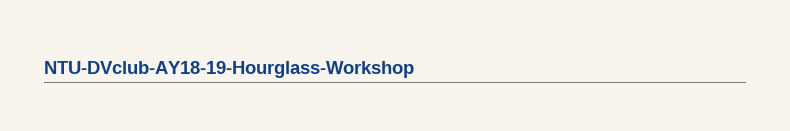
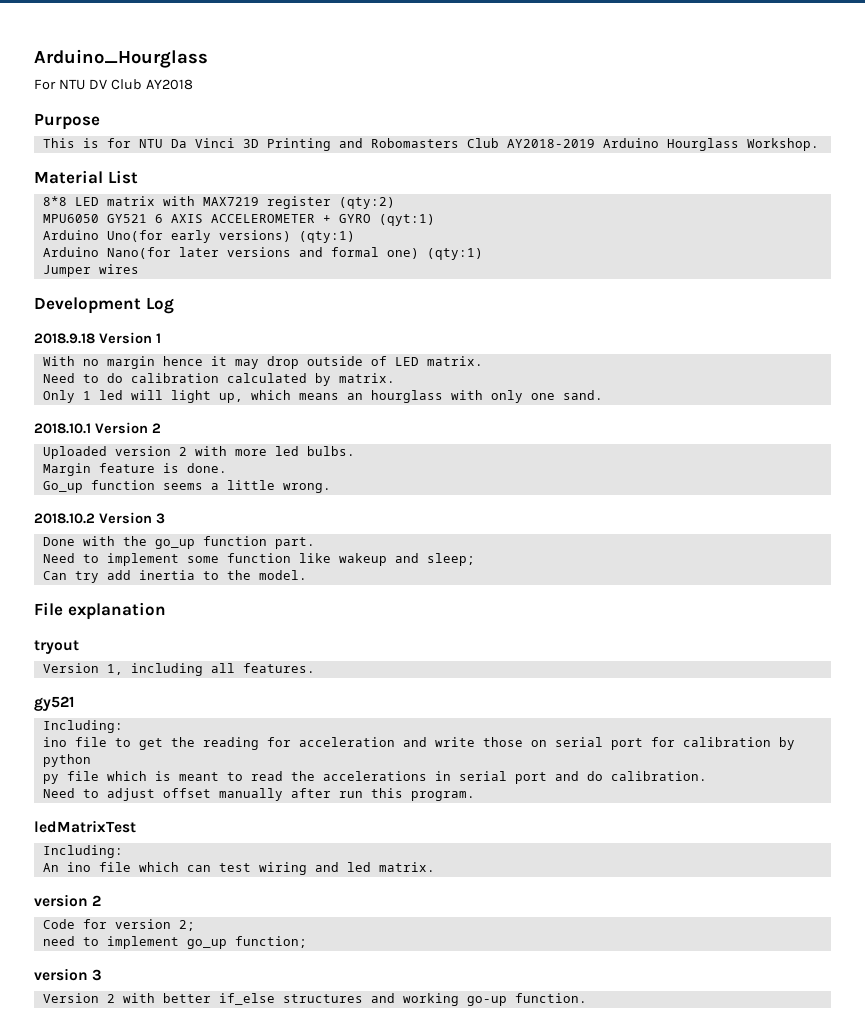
[44,61,414,78] NTU-DVclub-AY18-19-Hourglass-Workshop -> [34,49,208,68] [34,79,193,90] [34,113,100,130] [42,138,819,151] [34,170,138,184] [42,196,395,209] [42,214,435,226] [42,230,355,243] [42,247,483,260] [42,264,139,277] [34,297,174,314] [34,332,161,344] [42,356,483,369] [42,373,395,386] [42,390,603,403] [34,422,161,434] [42,446,355,459] [42,463,227,476] [42,480,331,493] [34,512,165,524] [42,536,315,549] [42,553,475,566] [42,570,307,583] [34,602,166,620] [34,640,79,654] [42,663,315,676] [34,696,75,711] [42,720,123,733] [42,737,795,750] [42,754,91,767] [42,771,707,784] [42,788,475,801] [34,820,136,833] [42,845,123,858] [42,862,435,875] [34,894,102,907] [42,919,195,931] [42,936,307,949] [34,968,103,981] [42,993,587,1006] Arduino_Hourglass // For NTU DV Club AY2018 // Purpose // This is for NTU Da Vinci 3D Printing and Robomasters Club AY2018-2019 Arduino Hourglass Workshop. // Material List // 8*8 LED matrix with MAX7219 register (qty:2) // MPU6050 GY521 6 AXIS ACCELEROMETER + GYRO (qyt:1) // Arduino Uno(for early versions) (qty:1) // Arduino Nano(for later versions and formal one) (qty:1) // Jumper wires // Development Log // 2018.9.18 Version 1 // With no margin hence it may drop outside of LED matrix. // Need to do calibration calculated by matrix. // Only 1 led will light up, which means an hourglass with only one sand. // 2018.10.1 Version 2 // Uploaded version 2 with more led bulbs. // Margin feature is done. // Go_up function seems a little wrong. // 2018.10.2 Version 3 // Done with the go_up function part. // Need to implement some function like wakeup and sleep; // Can try add inertia to the model. // File explanation // tryout // Version 1, including all features. // gy521 // Including: // ino file to get the reading for acceleration and write those on serial port for calibration by python // py file which is meant to read the accelerations in serial port and do calibration. // Need to adjust offset manually after run this program. // ledMatrixTest // Including: // An ino file which can test wiring and led matrix. // version 2 // Code for version 2; // need to implement go_up function; // version 3 // Version 2 with better if_else structures and working go-up function.

